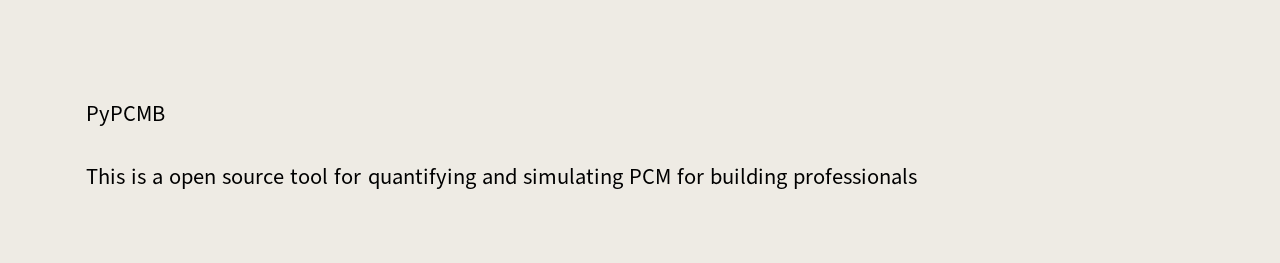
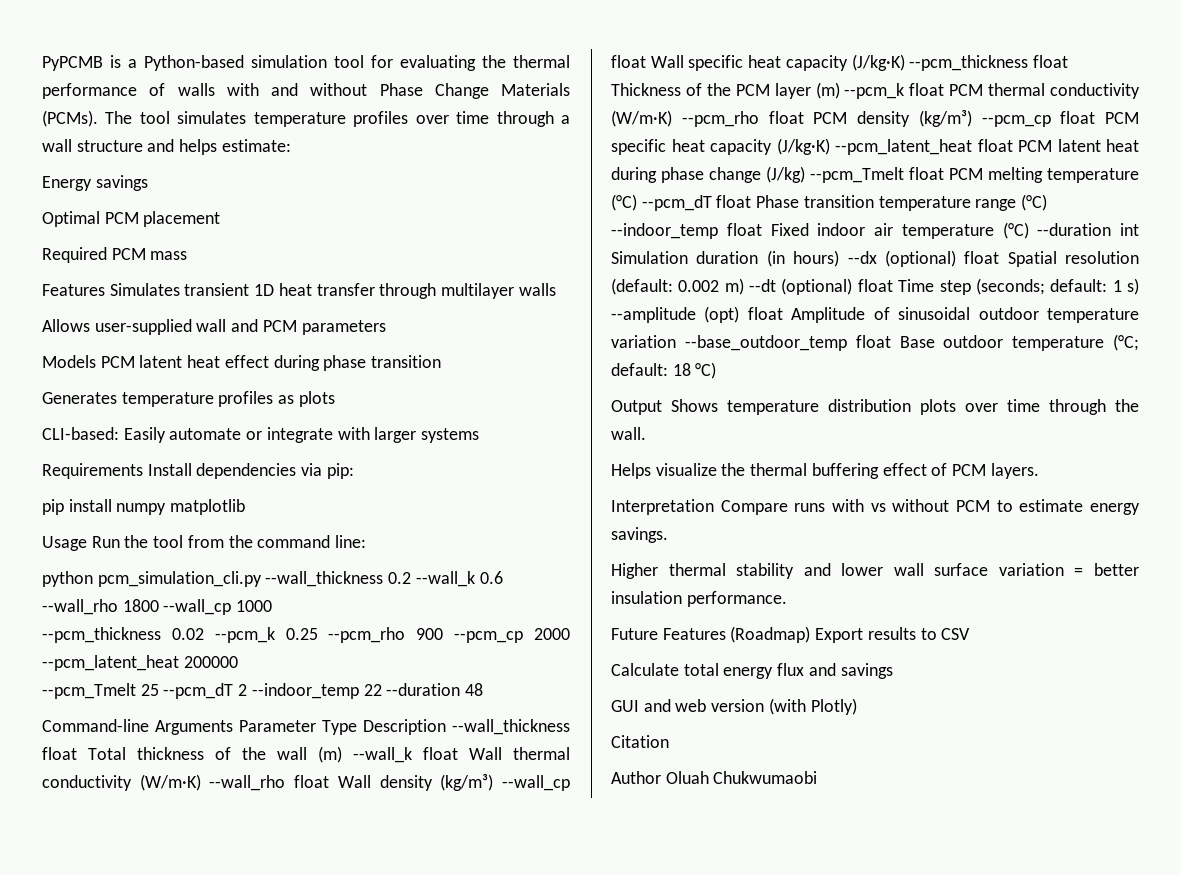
[86,168,125,184] // This -> (103, 63) none
[169,168,917,189] open source tool for quantifying and simulating PCM for building professionals -> [144,55,570,71] [42,83,570,99] [42,110,571,127] [42,139,291,155] [42,175,148,191] [42,211,221,227] [42,247,188,263] [42,283,556,299] [42,319,386,335] [42,355,442,371] [42,391,335,407] [42,427,480,443] [42,463,354,479] [42,499,246,515] [42,535,367,551] [42,571,503,587] [42,599,273,615] [42,627,570,643] [42,655,238,671] [42,683,484,699] [42,719,570,735] [42,746,570,763] [42,773,570,791] [611,54,1069,71] [611,82,1140,99] [611,109,1139,127] [611,138,1139,155] [611,166,1139,183] [611,194,1048,211] [611,222,1139,239] [611,250,1139,267] [611,278,1139,295] [611,306,1139,323] [611,334,1139,351] [611,362,717,379] [611,399,1139,415] [611,427,646,440] [611,463,1039,479] [611,499,1140,515] [611,527,668,543] [611,563,1139,579] [611,591,787,607] [611,626,971,643] [611,663,893,679] [611,698,857,715] [611,735,669,748] [611,771,818,784] Python-based simulation tool for evaluating the thermal performance of walls with and without Phase Change Materials (PCMs). The tool simulates temperature profiles over time through a wall structure and helps estimate: // Energy savings // Optimal PCM placement // Required PCM mass // Features Simulates transient 1D heat transfer through multilayer walls // Allows user-supplied wall and PCM parameters // Models PCM latent heat effect during phase transition // Generates temperature profiles as plots // CLI-based: Easily automate or integrate with larger systems // Requirements Install dependencies via pip: // pip install numpy matplotlib // Usage Run the tool from the command line: // python pcm_simulation_cli.py --wall_thickness 0.2 --wall_k 0.6 --wall_rho 1800 --wall_cp 1000 // --pcm_thickness 0.02 --pcm_k 0.25 --pcm_rho 900 --pcm_cp 2000 --pcm_latent_heat 200000 // --pcm_Tmelt 25 --pcm_dT 2 --indoor_temp 22 --duration 48 // Command-line Arguments Parameter Type Description --wall_thickness float Total thickness of the wall (m) --wall_k float Wall thermal conductivity (W/m·K) --wall_rho float Wall density (kg/m³) --wall_cp float Wall specific heat capacity (J/kg·K) --pcm_thickness float Thickness of the PCM layer (m) --pcm_k float PCM thermal conductivity (W/m·K) --pcm_rho float PCM density (kg/m³) --pcm_cp float PCM specific heat capacity (J/kg·K) --pcm_latent_heat float PCM latent heat during phase change (J/kg) --pcm_Tmelt float PCM melting temperature (°C) --pcm_dT float Phase transition temperature range (°C) --indoor_temp float Fixed indoor air temperature (°C) --duration int Simulation duration (in hours) --dx (optional) float Spatial resolution (default: 0.002 m) --dt (optional) float Time step (seconds; default: 1 s) --amplitude (opt) float Amplitude of sinusoidal outdoor temperature variation --base_outdoor_temp float Base outdoor temperature (°C; default: 18 °C) // Output Shows temperature distribution plots over time through the wall. // Helps visualize the thermal buffering effect of PCM layers. // Interpretation Compare runs with vs without PCM to estimate energy savings. // Higher thermal stability and lower wall surface variation = better insulation performance. // Future Features (Roadmap) Export results to CSV // Calculate total energy flux and savings // GUI and web version (with Plotly) // Citation // Author Oluah Chukwumaobi

